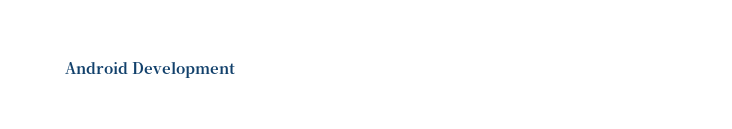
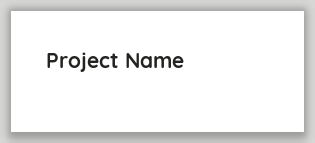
[65,61,236,78] Android Development -> [46,52,184,72] Project Name

